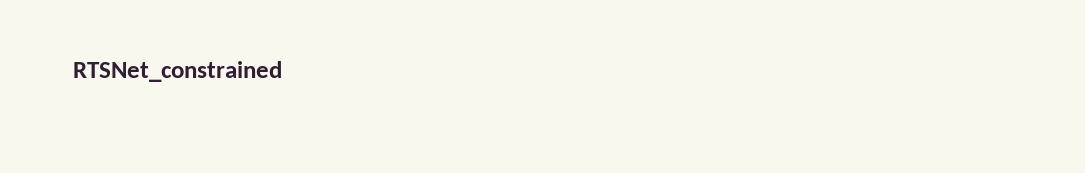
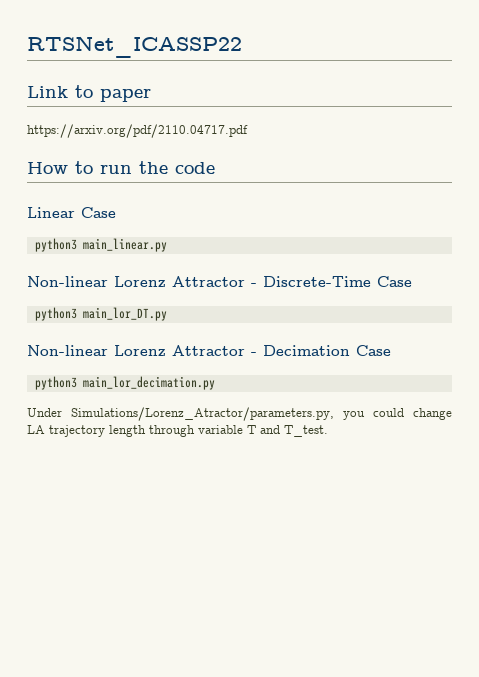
[73,61,282,82] RTSNet_constrained -> [27,36,242,58] [27,85,151,102] [27,124,248,138] [27,161,215,174] [27,207,116,218] [34,238,167,252] [27,276,412,288] [34,307,167,321] [27,345,391,357] [34,376,215,390] [27,407,452,421] [27,425,328,437] RTSNet_ICASSP22 // Link to paper // https://arxiv.org/pdf/2110.04717.pdf // How to run the code // Linear Case // python3 main_linear.py // Non-linear Lorenz Attractor - Discrete-Time Case // python3 main_lor_DT.py // Non-linear Lorenz Attractor - Decimation Case // python3 main_lor_decimation.py // Under Simulations/Lorenz_Atractor/parameters.py, you could change LA trajectory length through variable T and T_test.

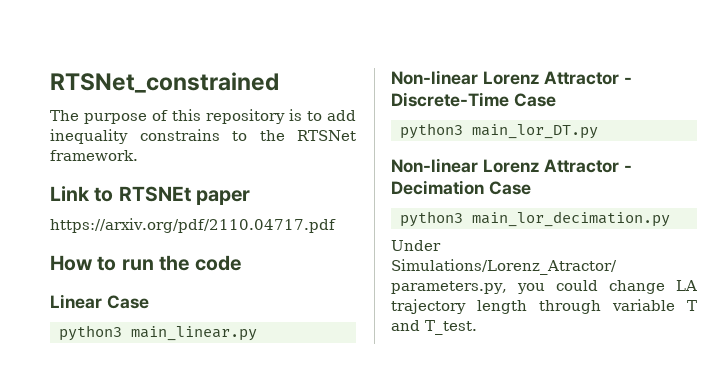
[27,36,242,58] RTSNet_ICASSP22 -> [50,72,279,93] [50,109,356,124] [50,129,356,144] [50,150,138,161] RTSNet_constrained // The purpose of this repository is to add inequality constrains to the RTSNet framework.
(93, 91) none -> [118,186,191,202] RTSNEt

